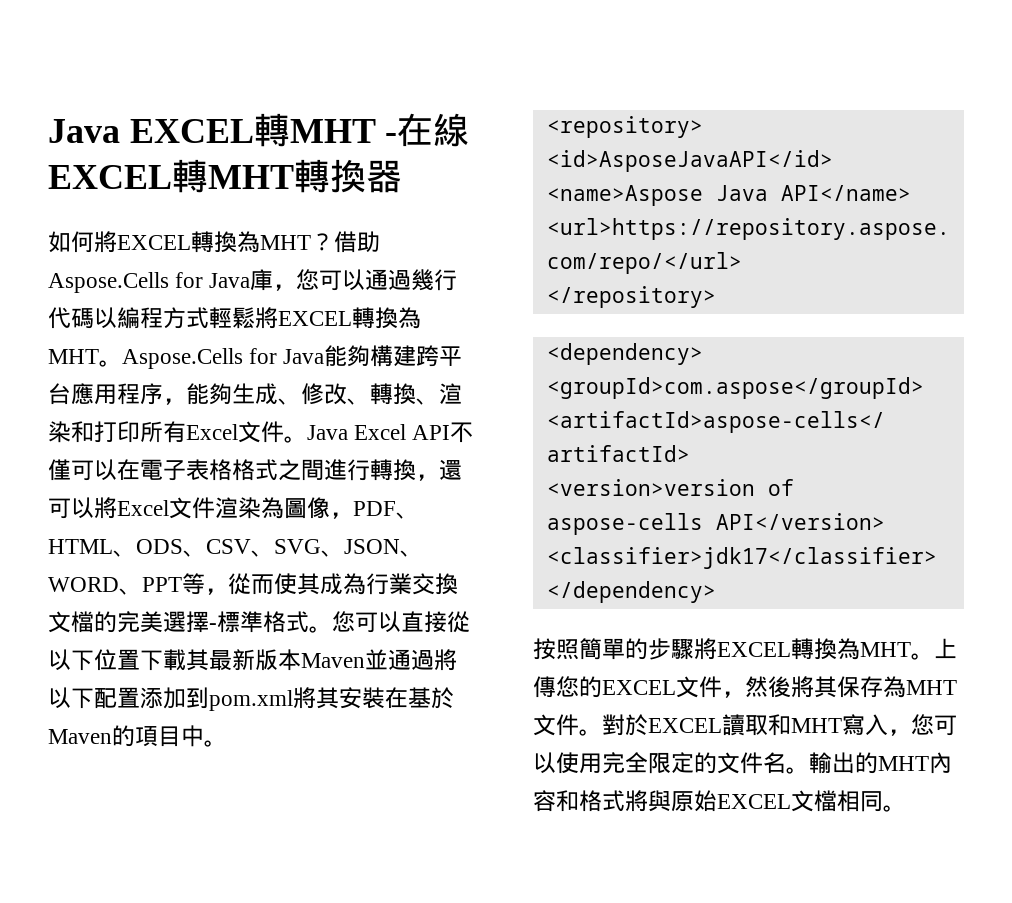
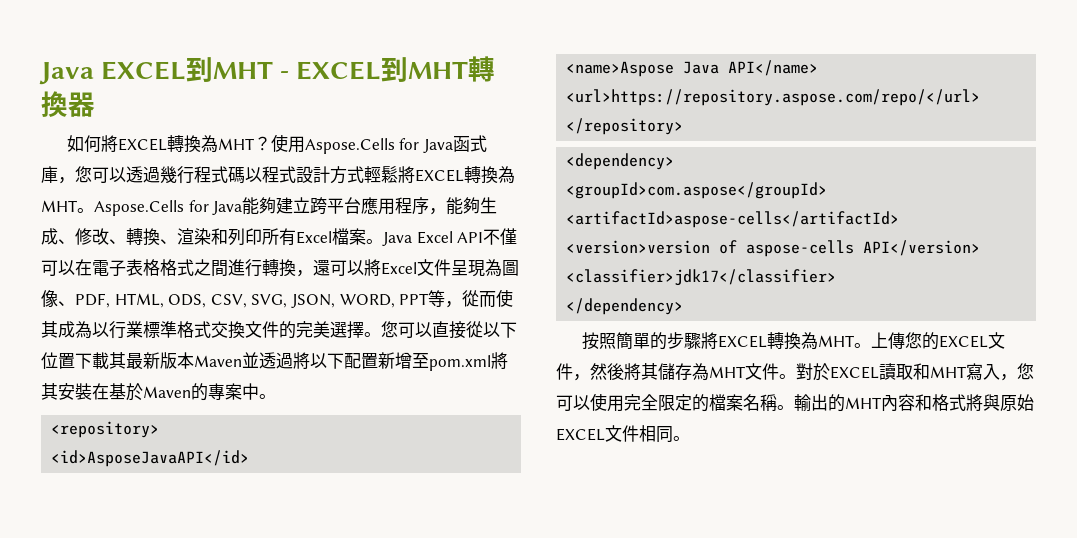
[253,113,290,147] 轉 -> [186,57,214,82] 到
[397,113,470,147] [48,159,208,193] 在線EXCEL轉 -> [296,57,409,82] EXCEL到
[334,231,380,253] [48,272,251,293] 借助Aspose.Cells for Java -> [270,134,488,154] 使用Aspose.Cells for Java函式
[365,269,458,291] [48,307,163,329] 通過幾行代碼以編程 -> [126,166,330,184] 透過幾行程式碼以程式設計
[370,345,417,367] 構建 -> [276,197,311,214] 建立
[94,421,117,443] 打 -> [228,228,245,246] 列
[238,421,284,443] 文件 -> [332,228,366,245] 檔案
[215,497,419,519] [48,539,423,557] [48,577,142,595] 渲染為圖像，PDF、HTML、ODS、CSV、SVG、JSON、WORD、 -> [451,259,519,277] [41,290,395,308] 呈現為圖像、PDF, HTML, ODS, CSV, SVG, JSON, WORD,
[366,573,458,595] [48,611,309,633] 行業交換文檔的完美選擇-標準格式 -> [92,321,364,339] 以行業標準格式交換文件的完美選擇
[388,649,411,670] 通 -> [259,352,276,369] 透
[140,687,209,709] 添加到 -> [378,352,429,369] 新增至
[135,726,181,747] 項目 -> [208,383,242,400] 專案
[837,676,860,698] 保 -> [658,363,675,380] 儲
[717,752,786,774] 文件名 -> [709,394,777,411] 檔案名稱
[814,790,837,812] 檔 -> [622,425,639,442] 件

